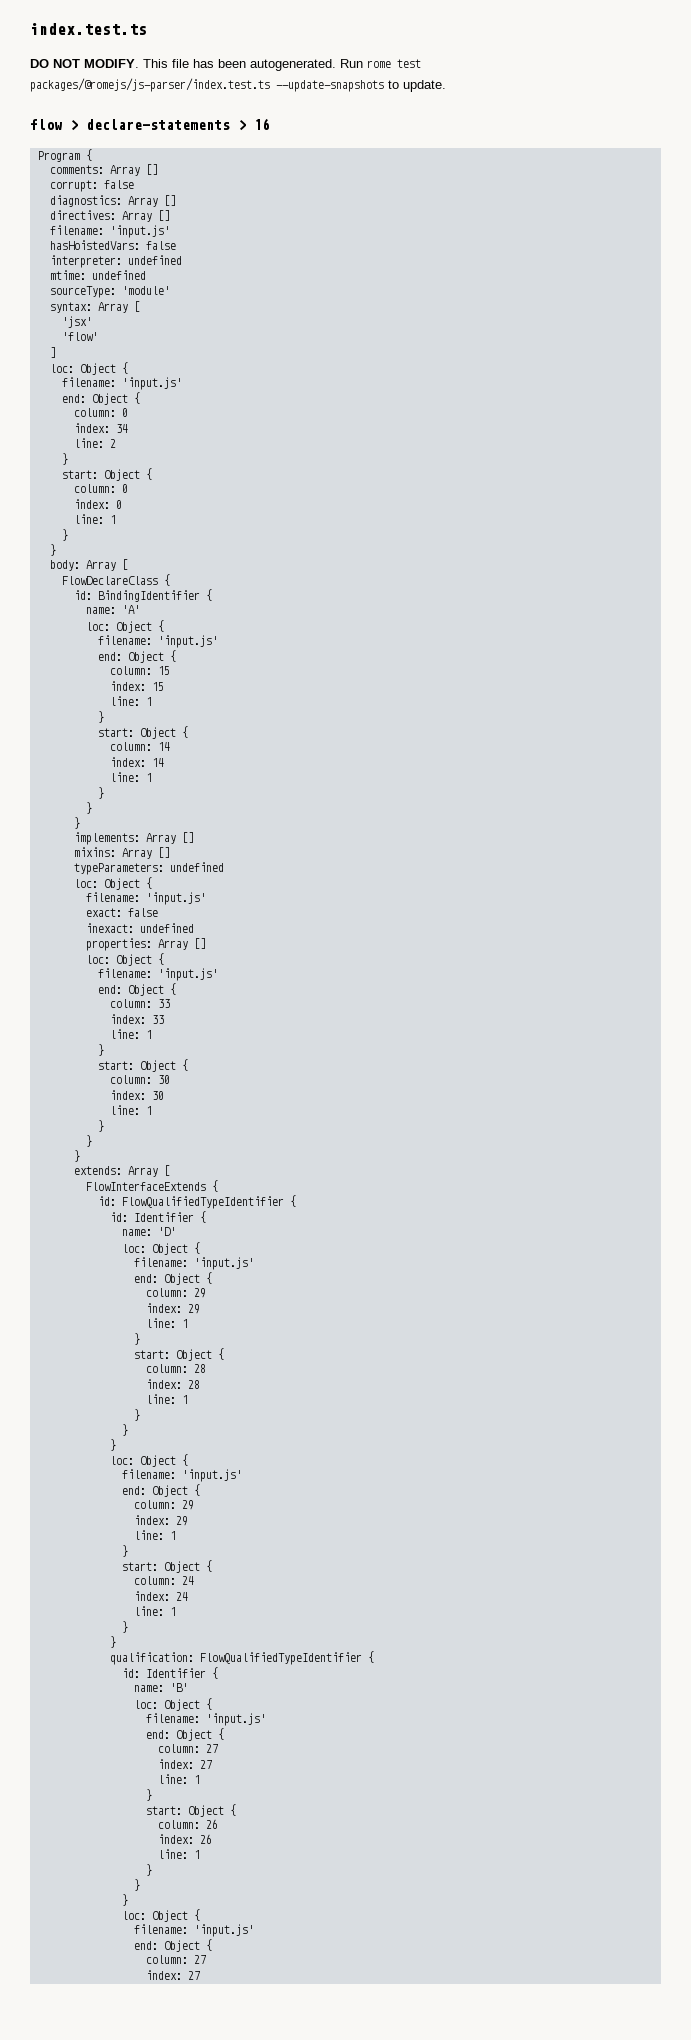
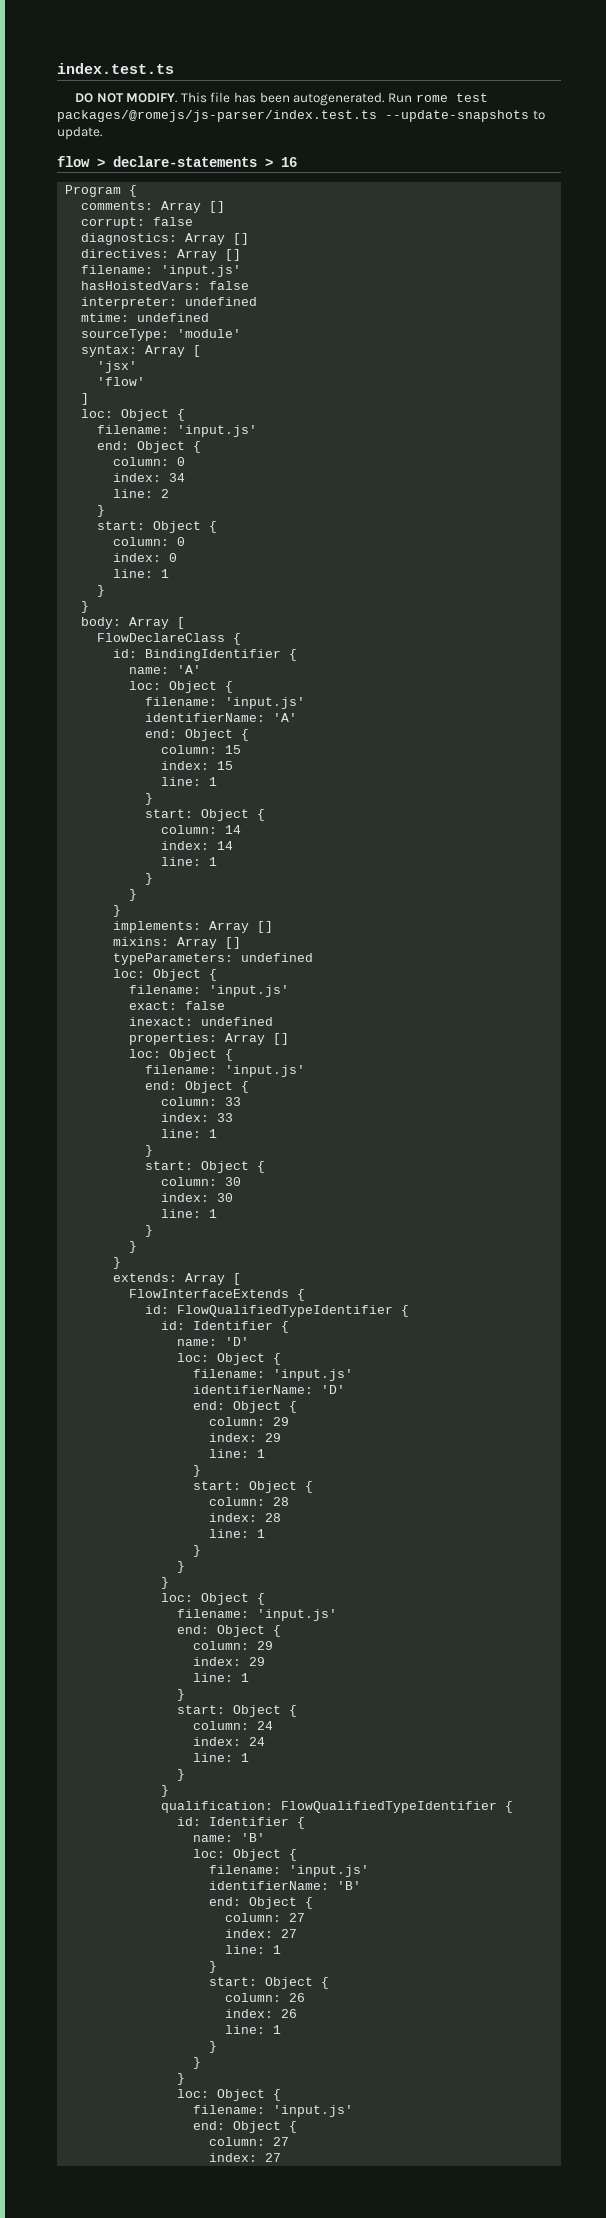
(218, 641) none -> [145,713,298,722] // identifierName: 'A'
(254, 1263) none -> [193,1385,346,1394] // identifierName: 'D'
(266, 1719) none -> [209,1881,362,1890] // identifierName: 'B'

